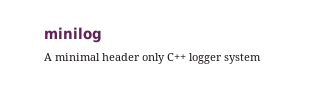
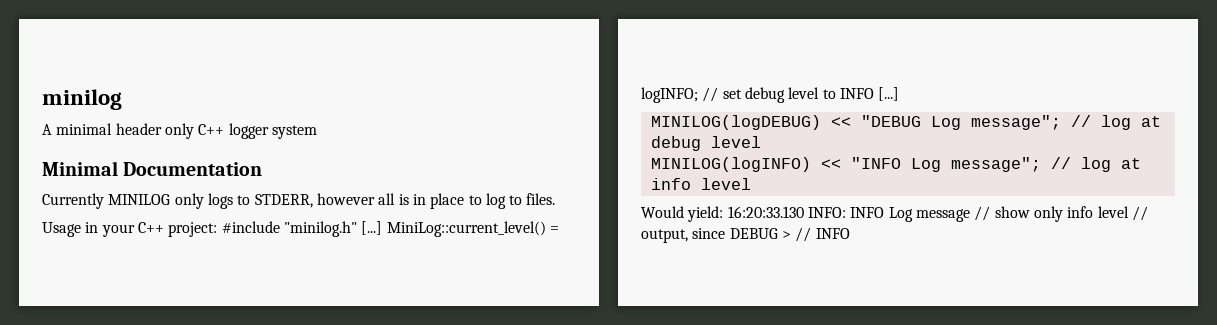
(261, 58) none -> [42,161,263,176] [42,193,556,209] [42,221,559,237] [641,87,900,103] [650,115,1161,130] [650,136,761,151] [650,157,1141,172] [650,178,751,190] [641,206,1148,222] [641,227,850,243] // Minimal Documentation // Currently MINILOG only logs to STDERR, however all is in place to log to files. // Usage in your C++ project: #include "minilog.h" [...] MiniLog::current_level() = logINFO; // set debug level to INFO [...] // MINILOG(logDEBUG) << "DEBUG Log message"; // log at debug level // MINILOG(logINFO) << "INFO Log message"; // log at info level // Would yield: 16:20:33.130 INFO: INFO Log message // show only info level // output, since DEBUG > // INFO

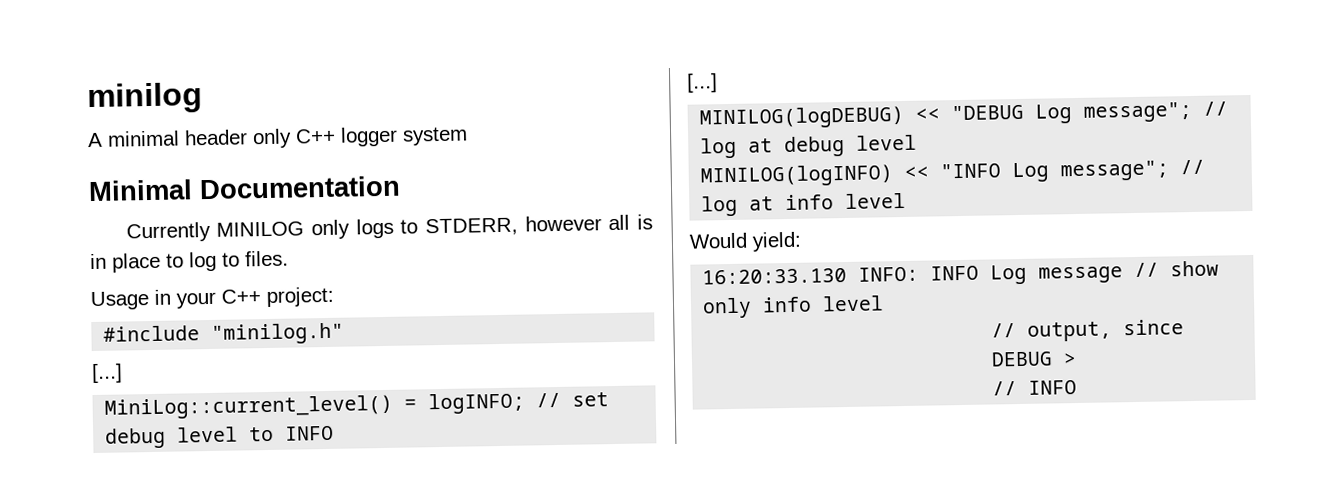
(218, 229) none -> (334, 296) //
[361,221,383,235] [...] -> [91,363,123,384] // [...] //
(874, 93) none -> (335, 433) //
(724, 214) none -> (802, 241) //
(1129, 212) none -> (885, 303) //
(791, 235) none -> (1078, 359) //

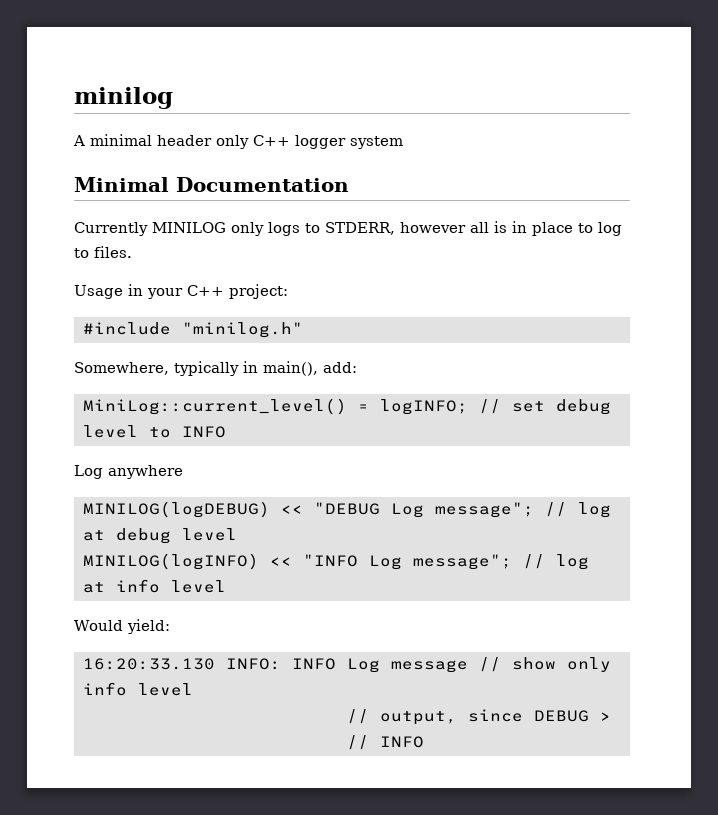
[91,363,123,384] [...] -> [74,361,357,376] Somewhere, typically in main(), add:
[687,73,718,93] [...] -> [74,465,183,479] Log anywhere

